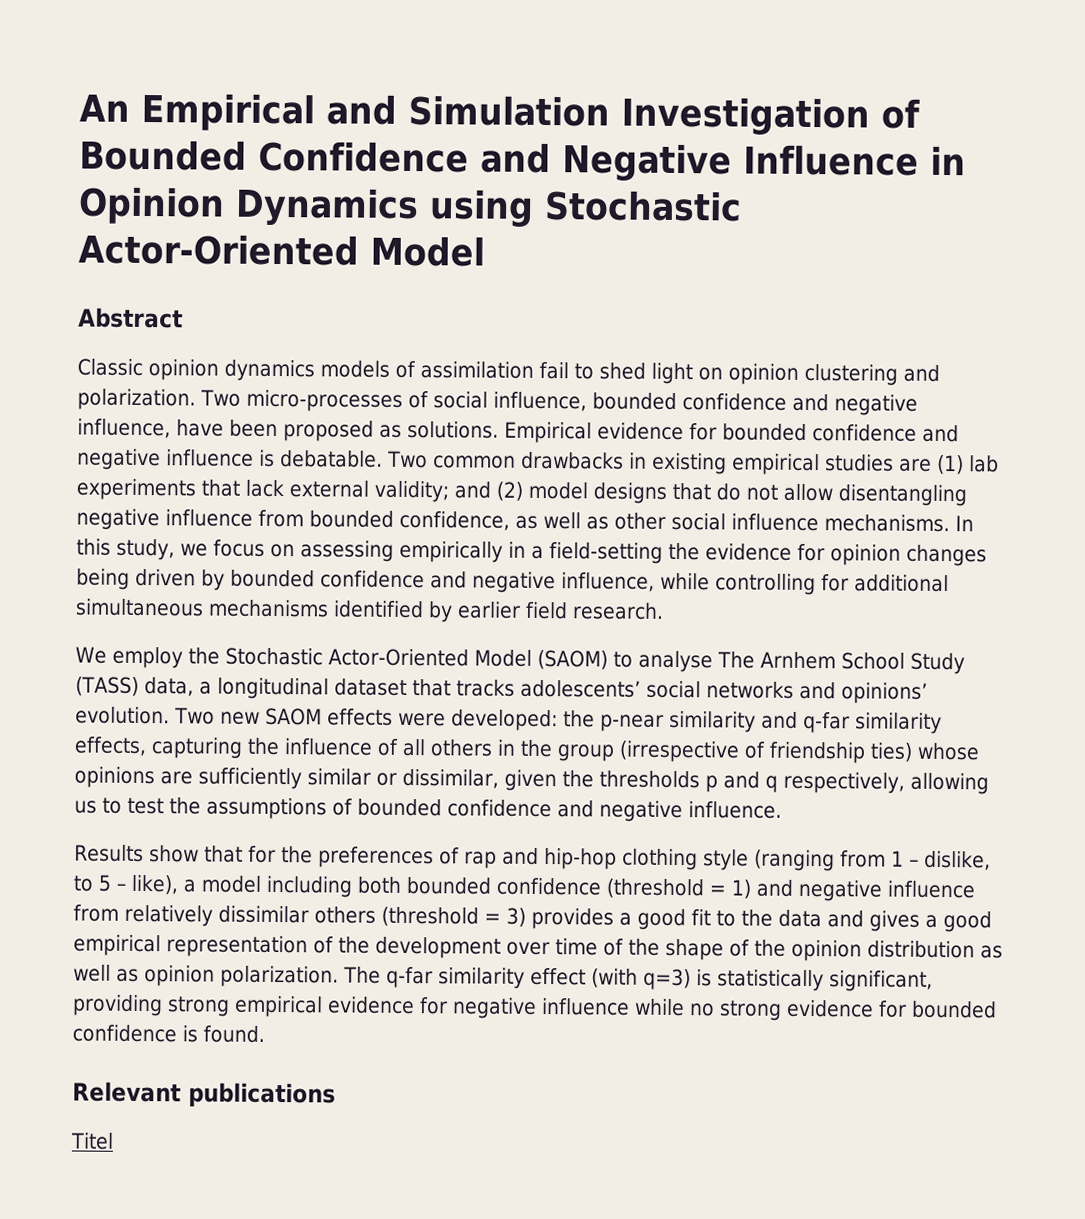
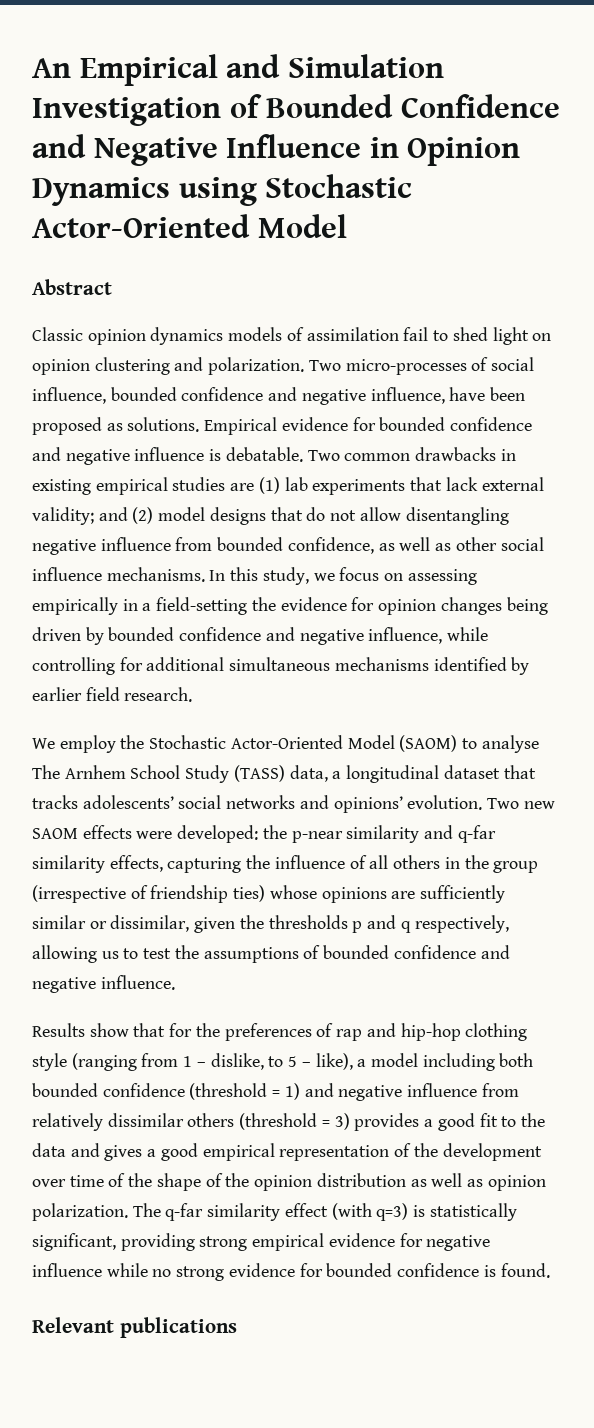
[70,1132,114,1150] // Titel -> (237, 1327) none

